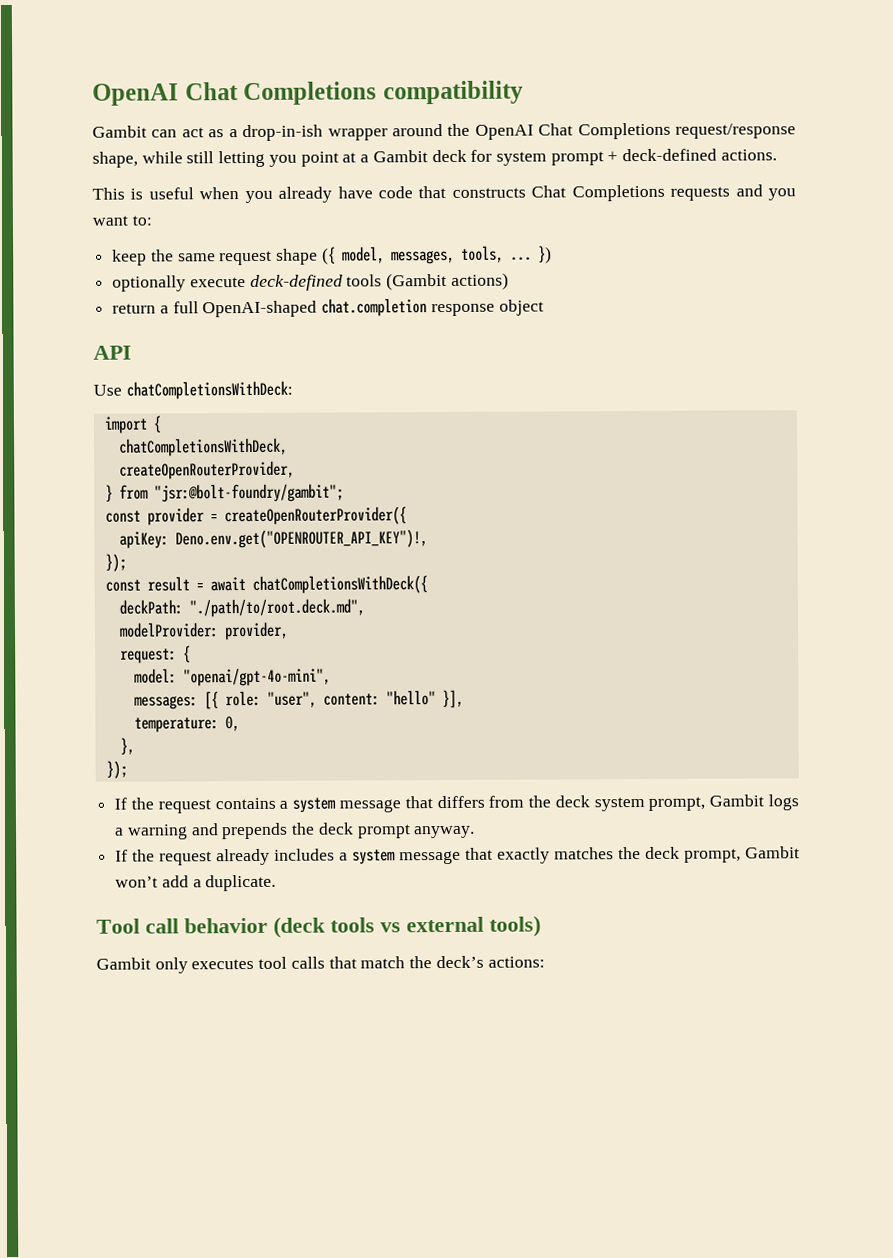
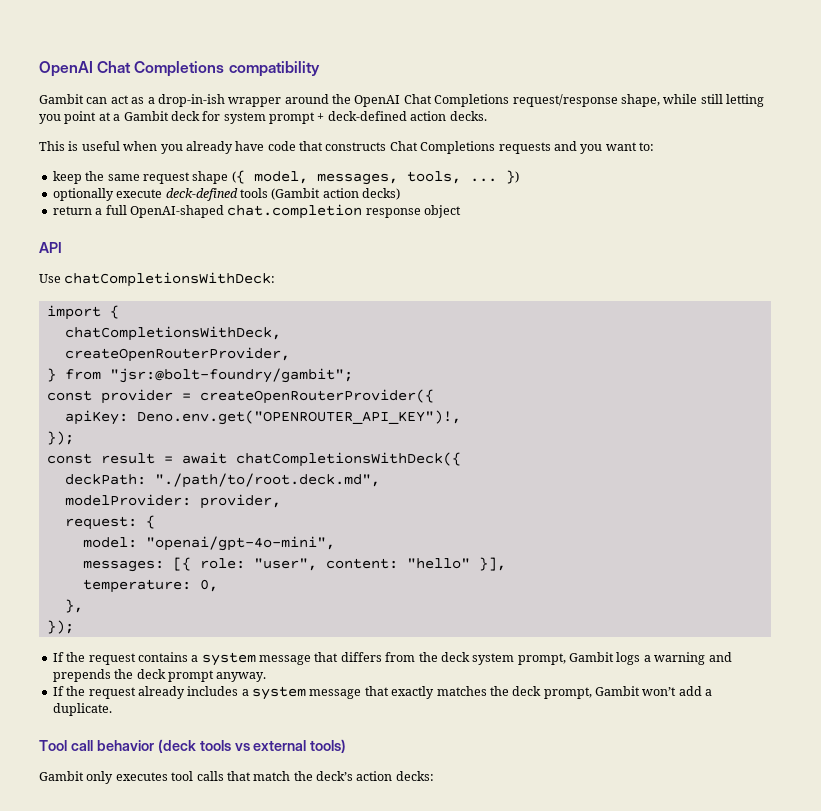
[720,149,777,161] actions. -> [410,111,487,121] action decks.
[450,272,509,290] actions) -> [322,188,400,200] action decks)
[487,956,545,968] actions: -> [356,771,434,781] action decks:

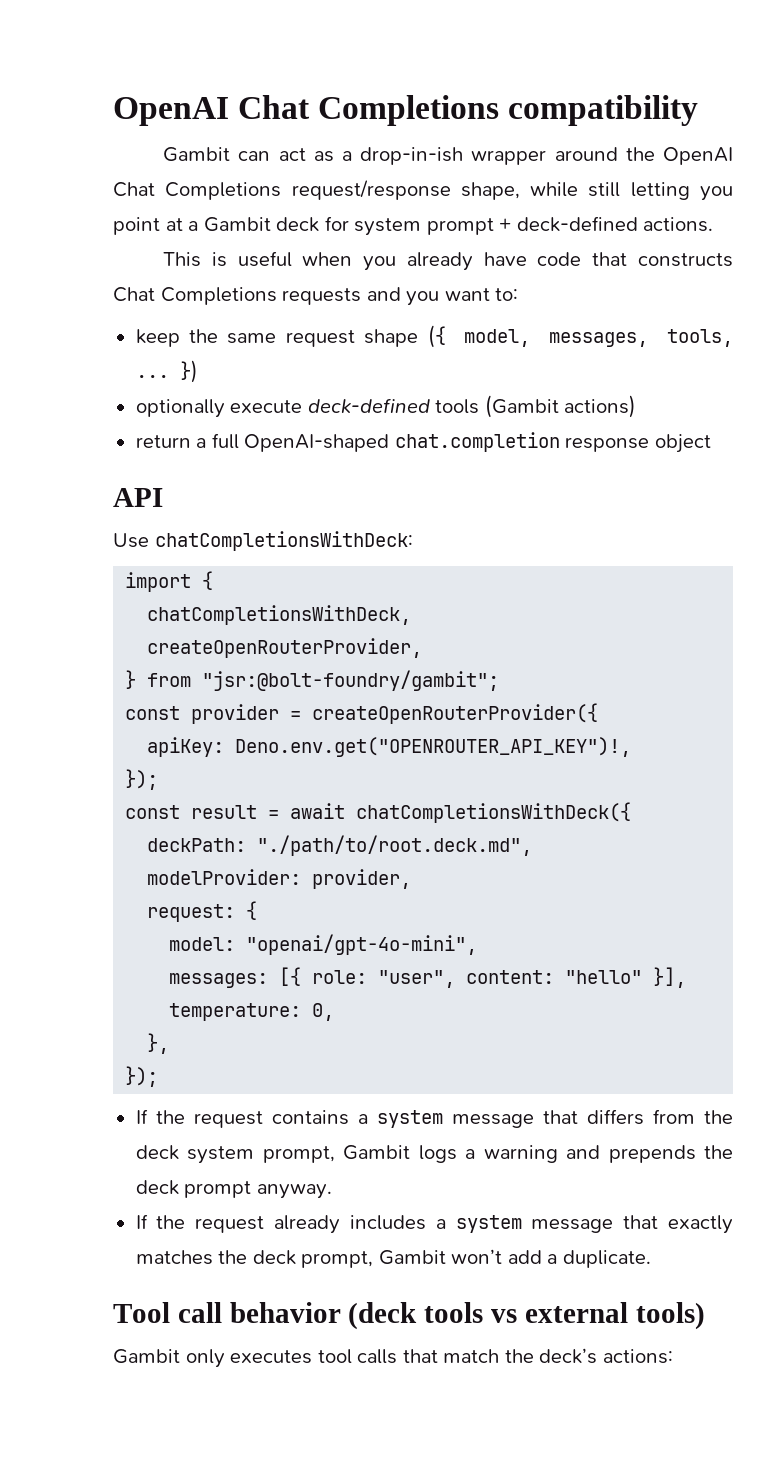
[410,111,487,121] action decks. -> [643,217,714,232] actions.
[322,188,400,200] action decks) -> [564,395,637,418] actions)
[356,771,434,781] action decks: -> [602,1349,673,1364] actions:

